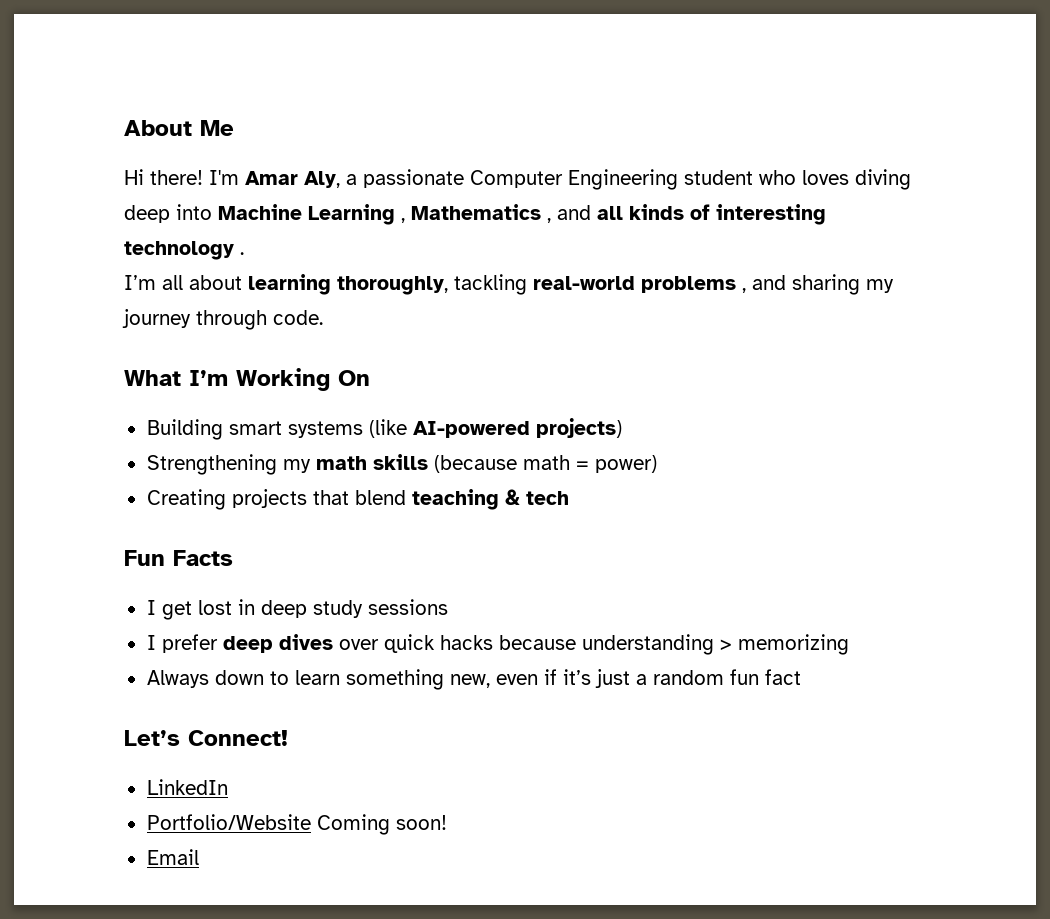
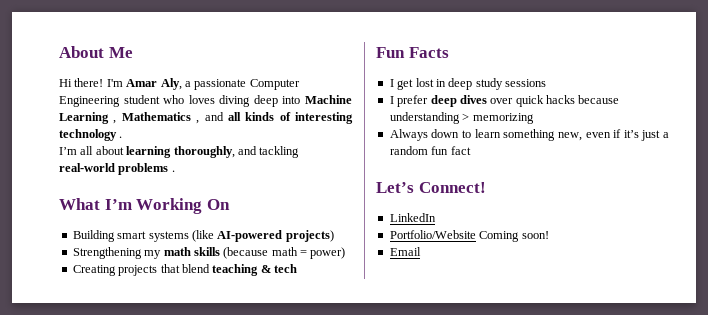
(448, 285) none -> [237,146,257,155] and
[742,274,894,295] [122,309,323,330] , and sharing my journey through code. -> [171,170,175,172] .

